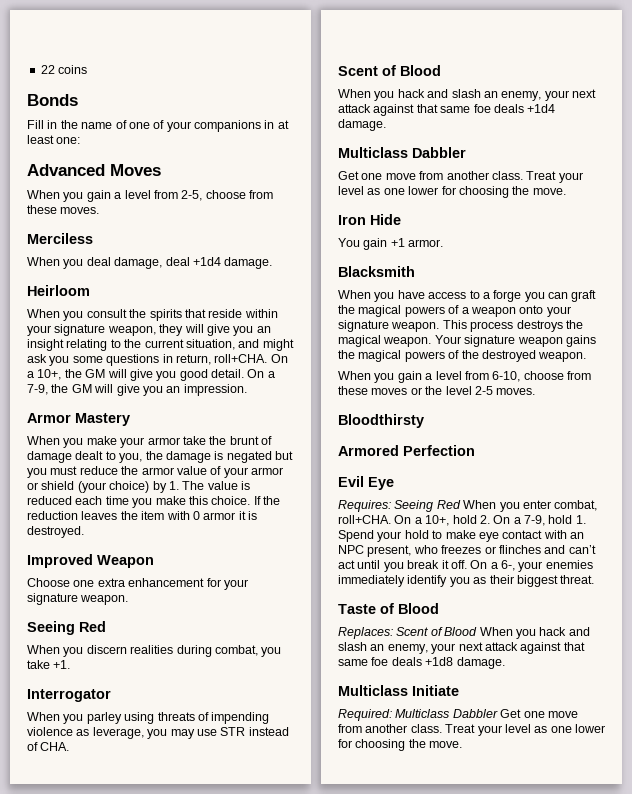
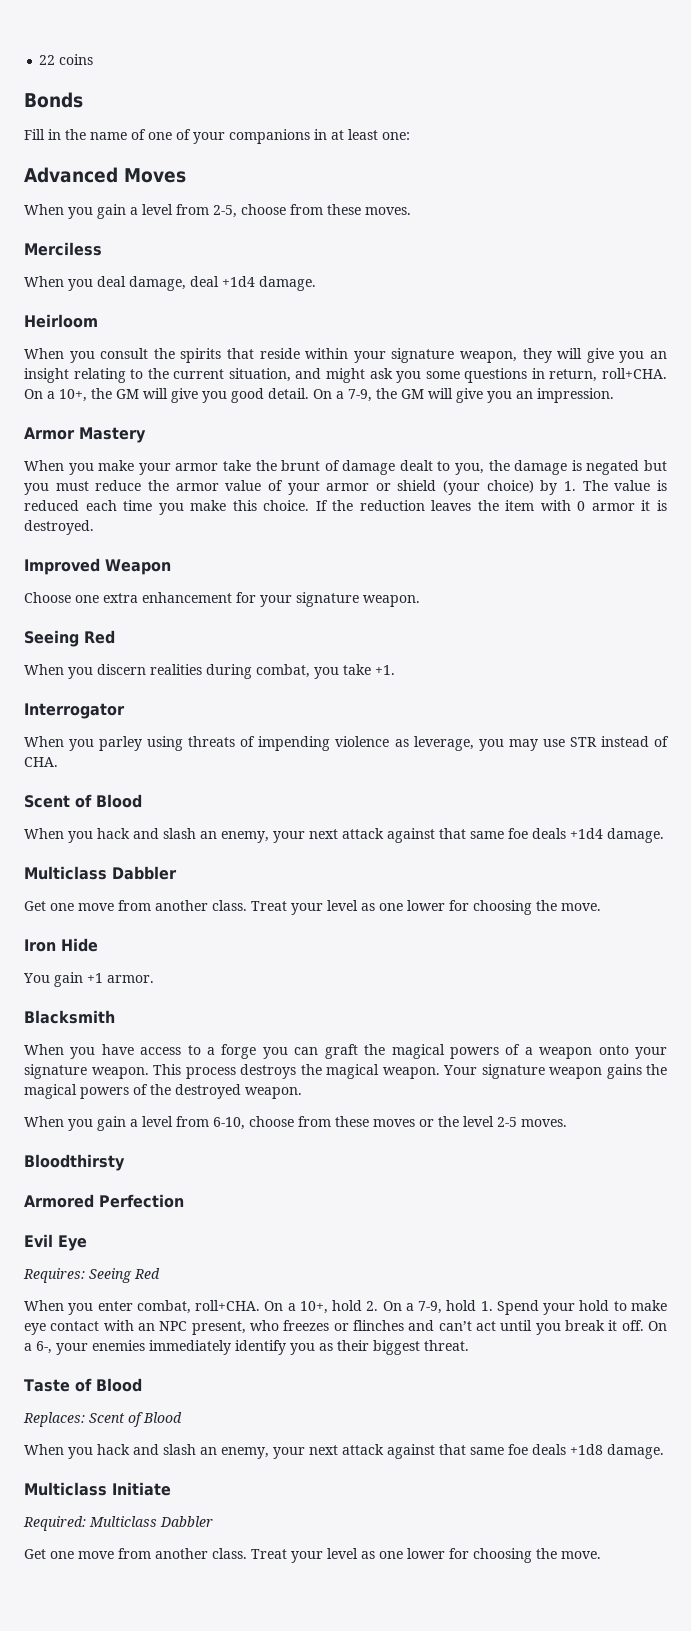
(461, 504) none -> (160, 1273) //
(478, 631) none -> (182, 1417) //
(498, 713) none -> (213, 1521) //

